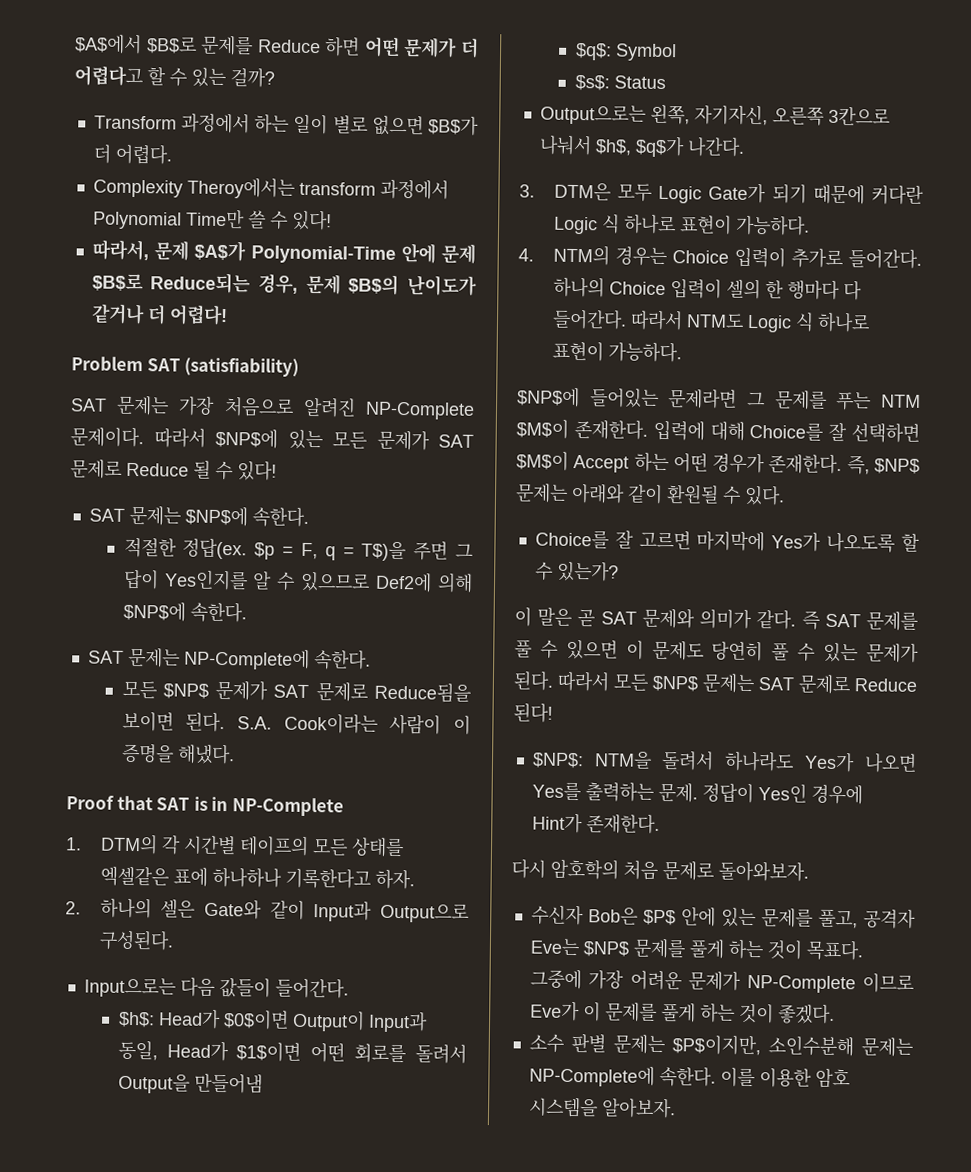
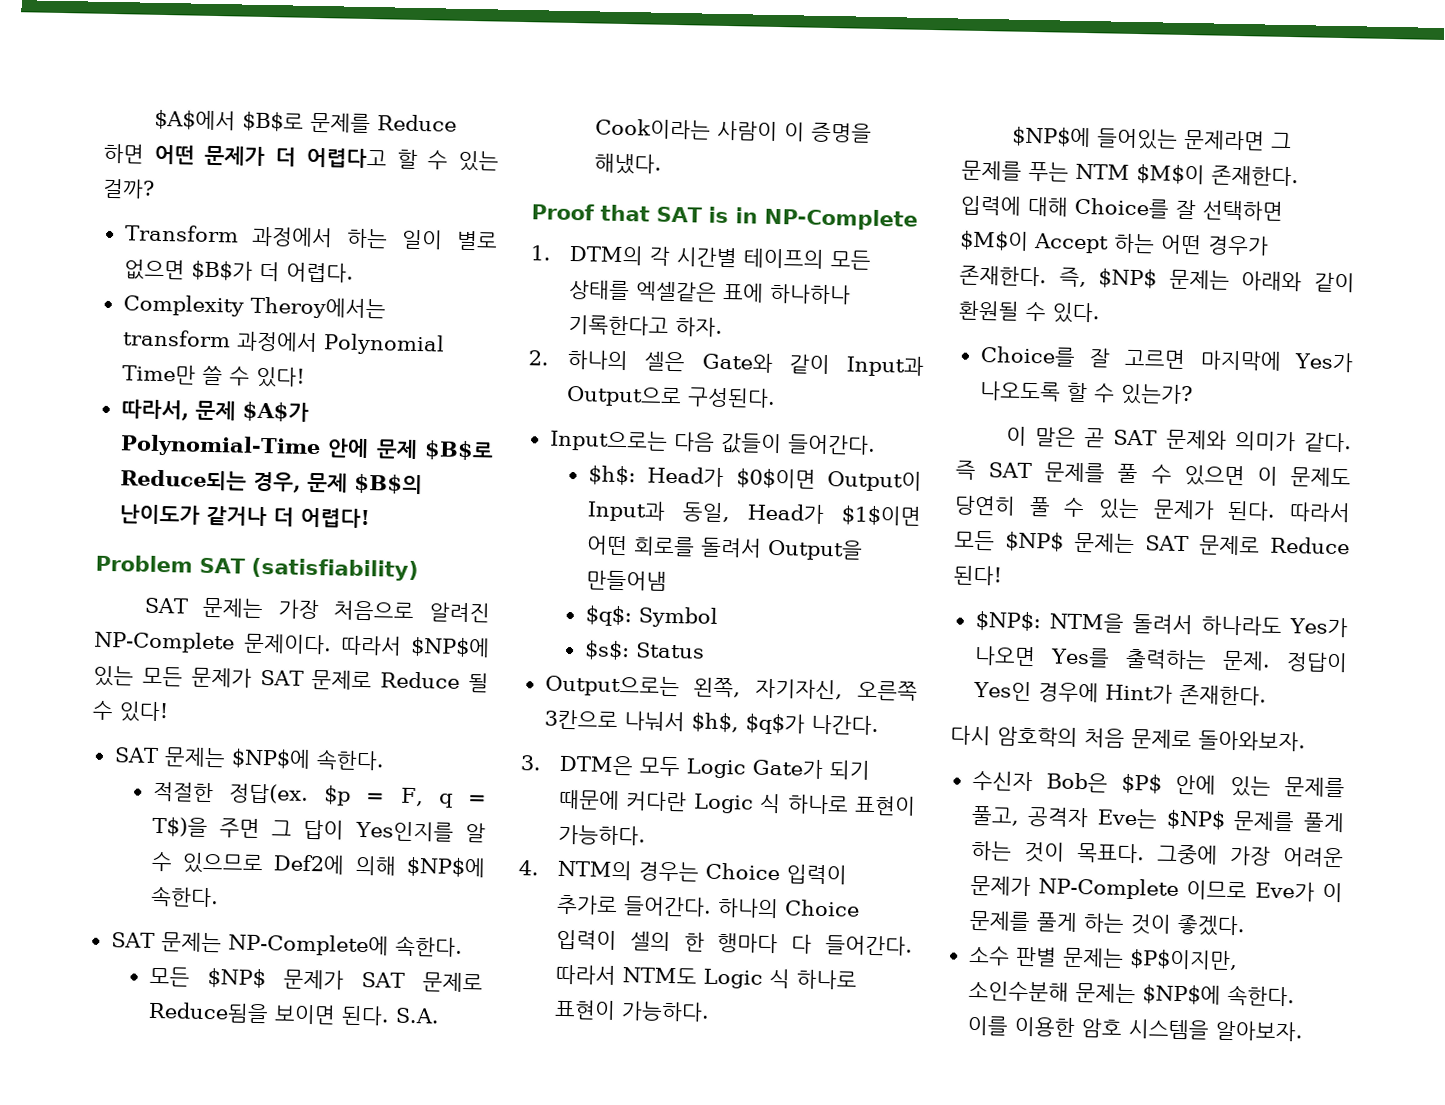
[528,1065,655,1087] NP-Complete에 -> [1141,984,1221,1005] $NP$에

